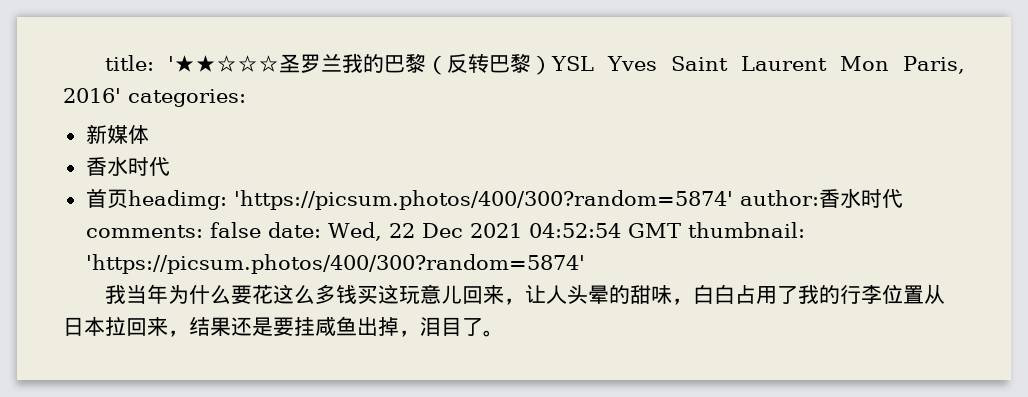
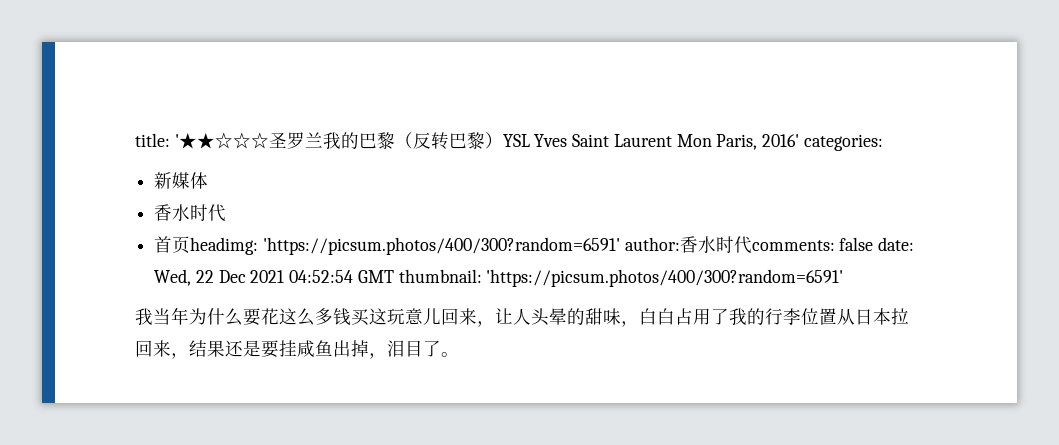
[233,190,733,210] 'https://picsum.photos/400/300?random=5874' -> [262,237,620,255] 'https://picsum.photos/400/300?random=6591'
[85,254,585,274] 'https://picsum.photos/400/300?random=5874' -> [486,269,844,287] 'https://picsum.photos/400/300?random=6591'

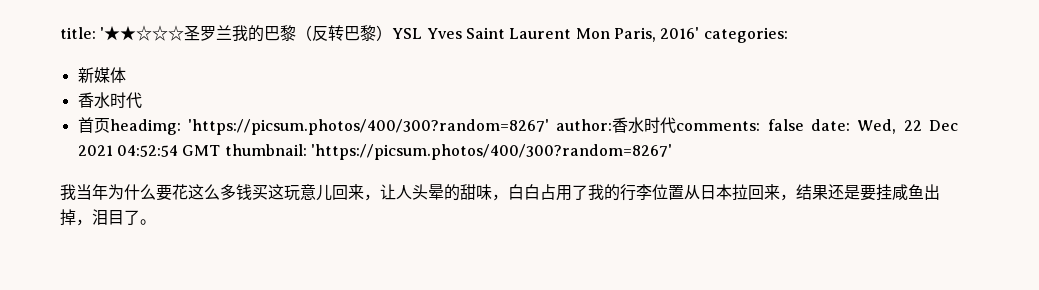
[262,237,620,255] 'https://picsum.photos/400/300?random=6591' -> [187,119,549,135] 'https://picsum.photos/400/300?random=8267'
[486,269,844,287] 'https://picsum.photos/400/300?random=6591' -> [310,144,672,160] 'https://picsum.photos/400/300?random=8267'

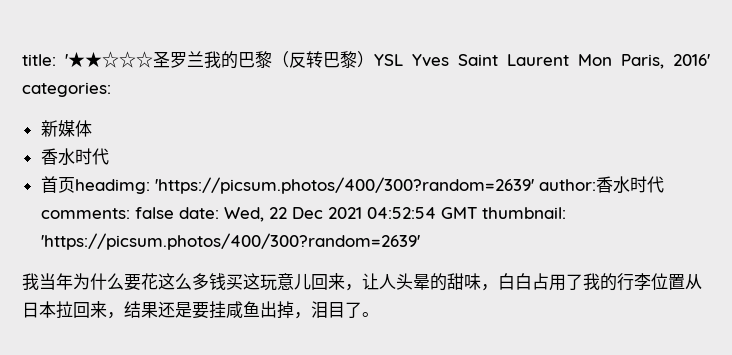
[187,119,549,135] 'https://picsum.photos/400/300?random=8267' -> [154,177,534,194] 'https://picsum.photos/400/300?random=2639'
[310,144,672,160] 'https://picsum.photos/400/300?random=8267' -> [40,233,420,250] 'https://picsum.photos/400/300?random=2639'

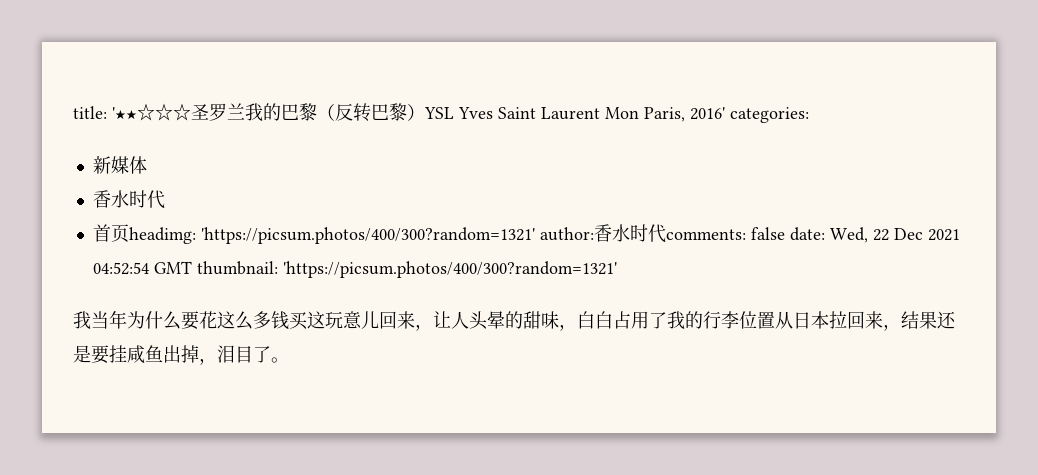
[154,177,534,194] 'https://picsum.photos/400/300?random=2639' -> [200,227,535,244] 'https://picsum.photos/400/300?random=1321'
[40,233,420,250] 'https://picsum.photos/400/300?random=2639' -> [282,261,617,278] 'https://picsum.photos/400/300?random=1321'

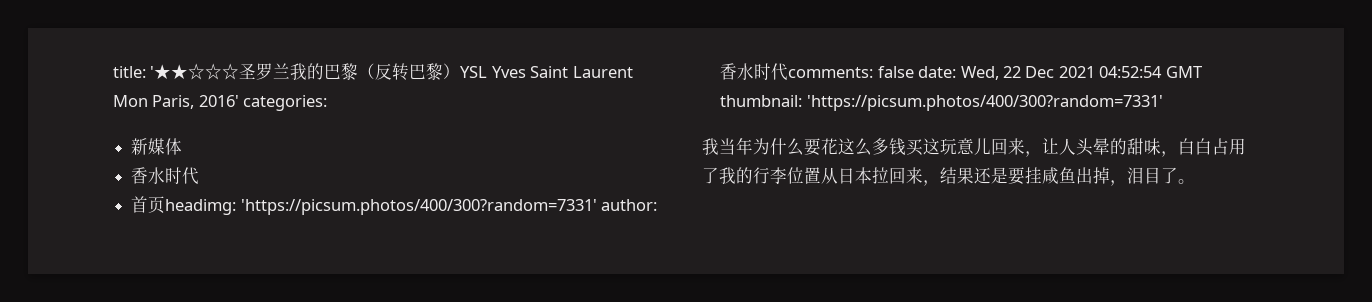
[200,227,535,244] 'https://picsum.photos/400/300?random=1321' -> [240,199,597,215] 'https://picsum.photos/400/300?random=7331'
[282,261,617,278] 'https://picsum.photos/400/300?random=1321' -> [806,95,1163,111] 'https://picsum.photos/400/300?random=7331'

